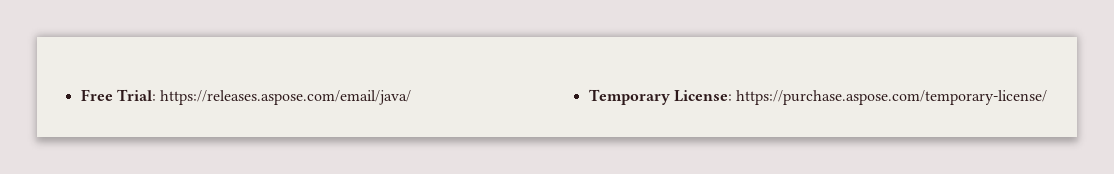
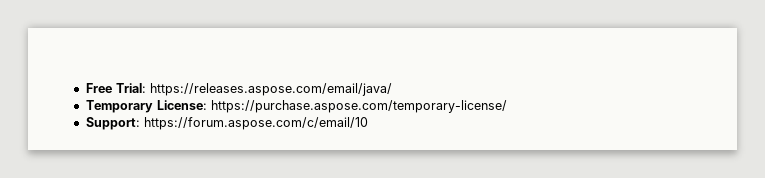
(1048, 97) none -> [85,117,368,130] // Support: https://forum.aspose.com/c/email/10

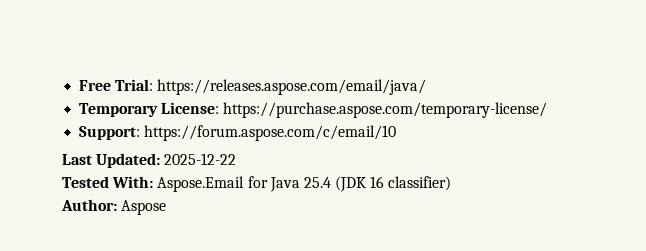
(368, 123) none -> [62,153,237,168] [62,176,452,192] [61,199,167,215] // Last Updated: 2025-12-22 // Tested With: Aspose.Email for Java 25.4 (JDK 16 classifier) // Author: Aspose

